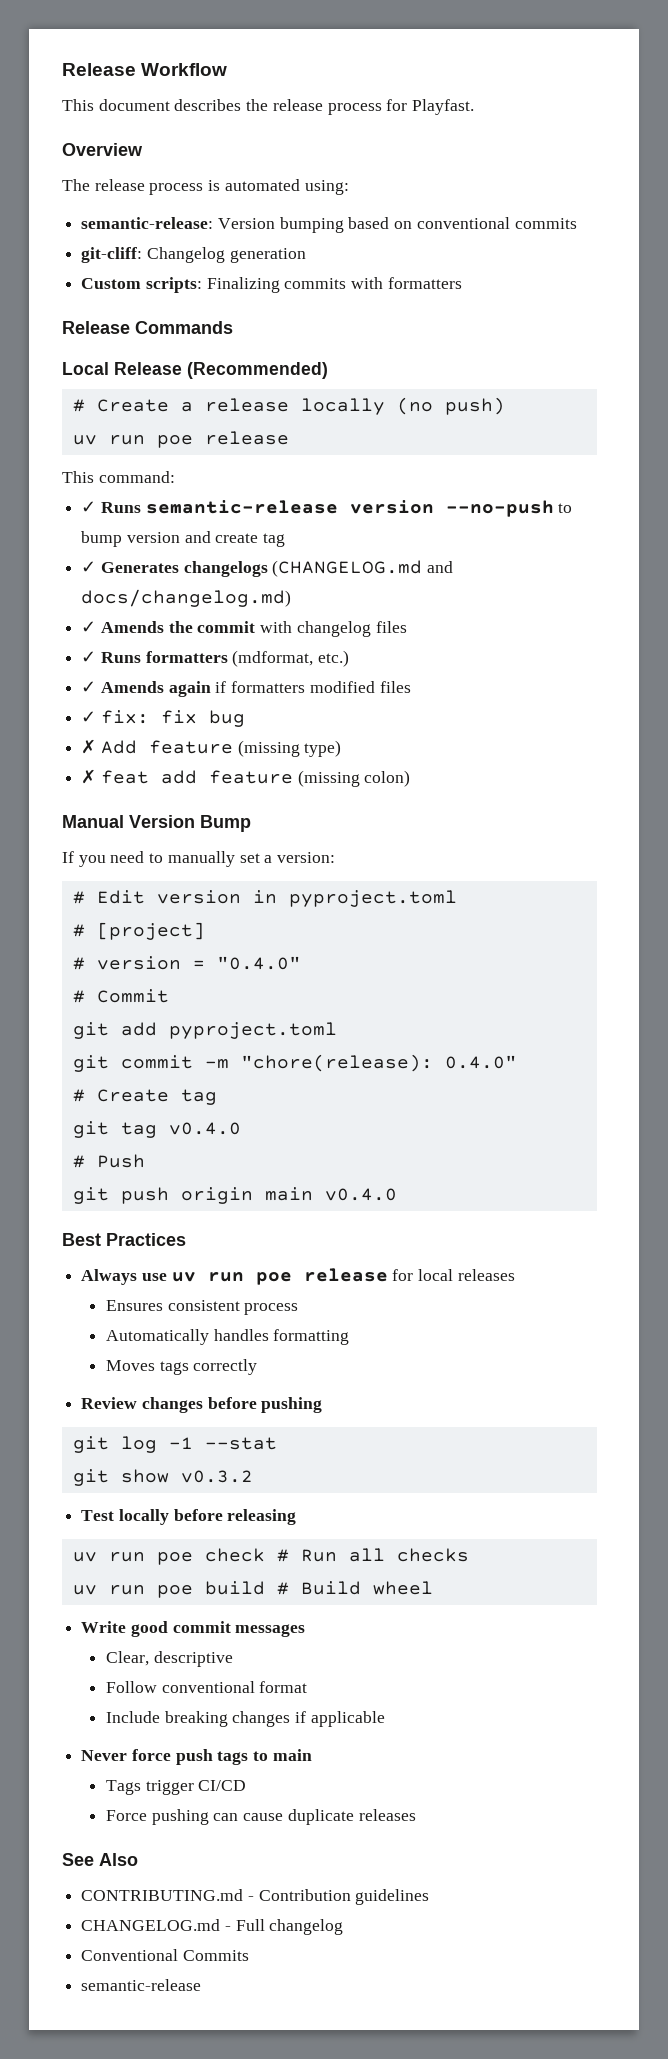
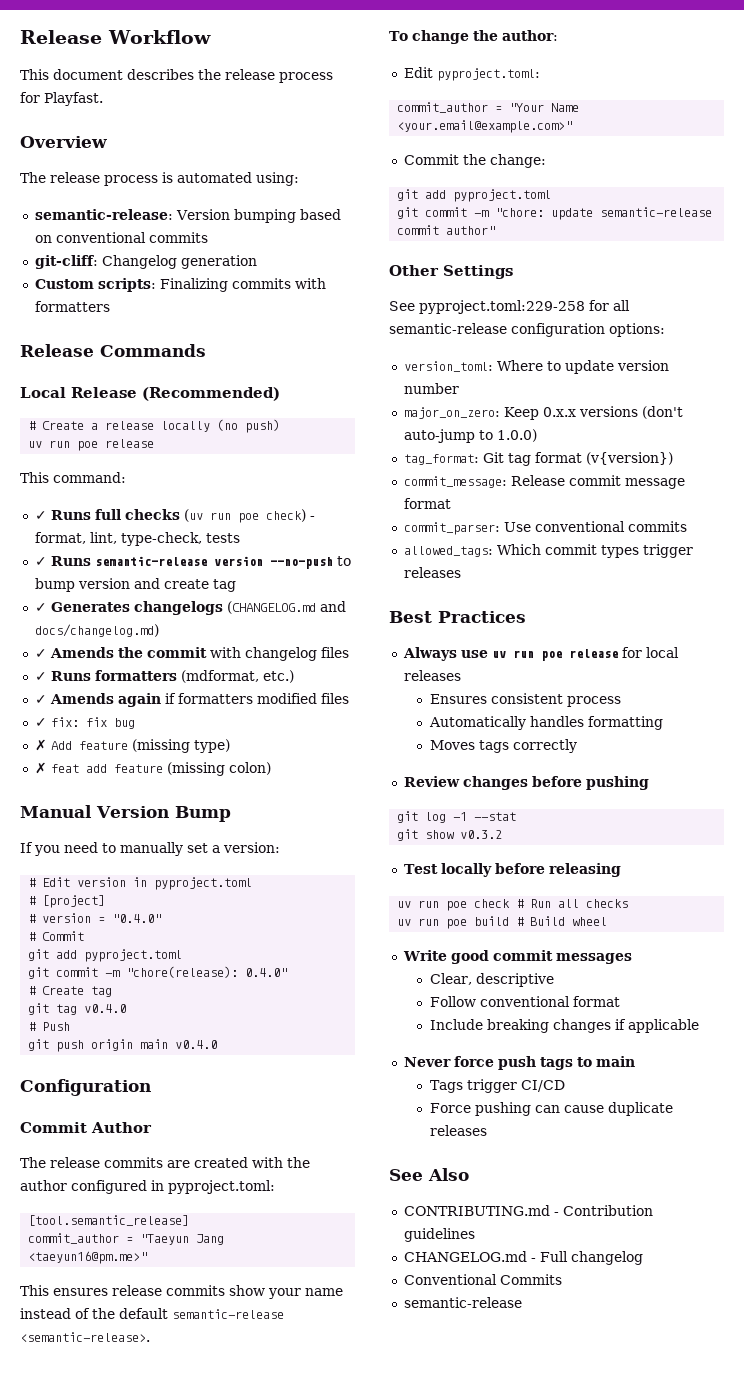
(175, 477) none -> [34,509,315,523] [34,532,240,546] // ✓ Runs full checks (uv run poe check) - format, lint, type-check, tests
(397, 1194) none -> [20,1079,151,1096] [20,1122,152,1133] [20,1157,310,1168] [20,1180,275,1194] [28,1215,190,1226] [28,1233,225,1245] [28,1251,148,1264] [20,1285,343,1299] [20,1308,284,1319] [20,1332,150,1342] [389,30,558,44] [403,67,540,81] [397,102,580,113] [397,120,573,133] [403,154,546,168] [397,189,552,202] [397,207,713,220] [397,225,496,235] [389,265,513,279] [389,300,630,314] [389,323,665,337] [403,360,669,374] [403,383,459,394] [403,406,683,420] [403,429,537,443] [403,452,673,466] [403,475,685,489] [403,498,451,509] [403,521,687,535] [403,544,693,558] [403,567,461,578] // Configuration // Commit Author // The release commits are created with the author configured in pyproject.toml: // [tool.semantic_release] // commit_author = "Taeyun Jang <taeyun16@pm.me>" // This ensures release commits show your name instead of the default semantic-release <semantic-release>. // To change the author: // Edit pyproject.toml: // commit_author = "Your Name <your.email@example.com>" // Commit the change: // git add pyproject.toml // git commit -m "chore: update semantic-release commit author" // Other Settings // See pyproject.toml:229-258 for all semantic-release configuration options: // version_toml: Where to update version number // major_on_zero: Keep 0.x.x versions (don't auto-jump to 1.0.0) // tag_format: Git tag format (v{version}) // commit_message: Release commit message format // commit_parser: Use conventional commits // allowed_tags: Which commit types trigger releases

